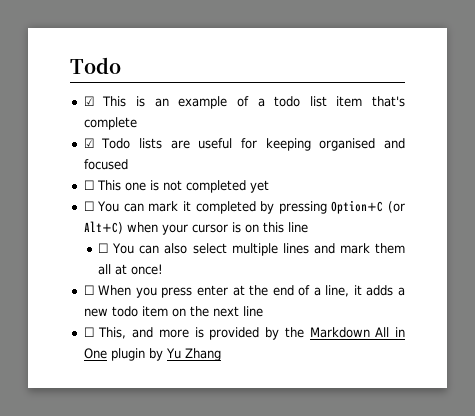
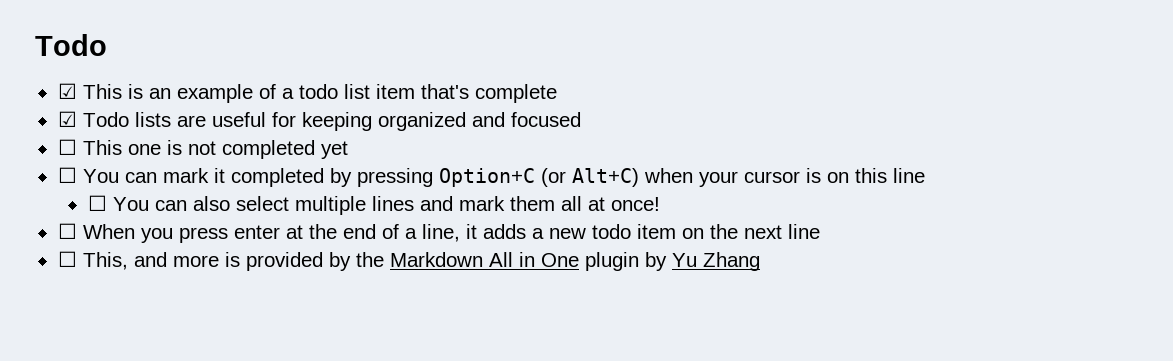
[319,138,376,151] organised -> [377,112,466,131] organized

